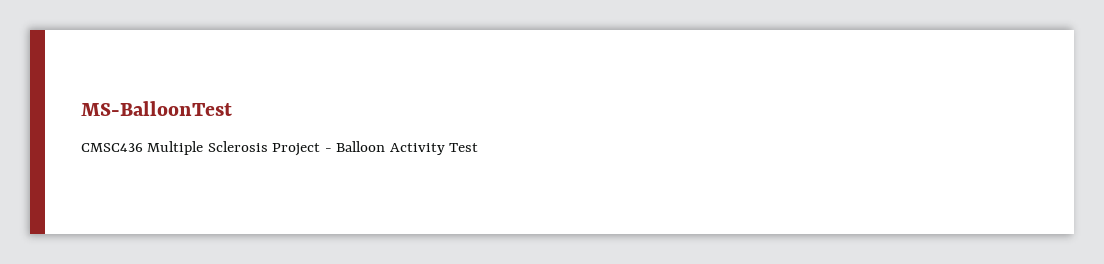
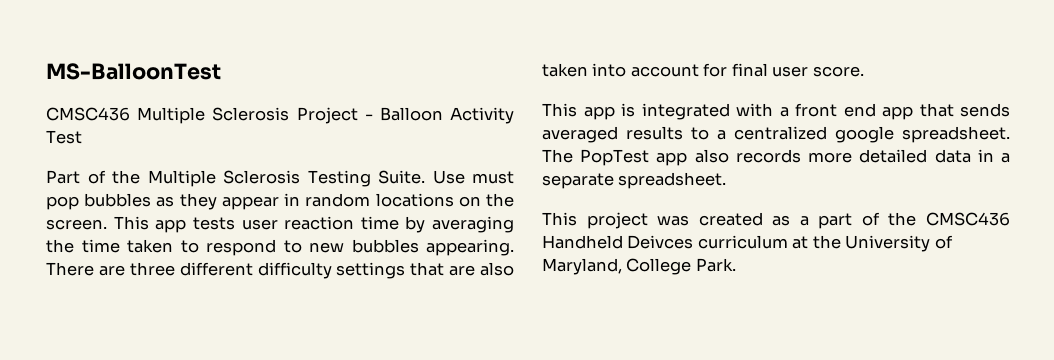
(479, 147) none -> [46,170,514,187] [46,193,514,210] [46,216,514,233] [46,239,514,256] [46,262,514,279] [542,63,864,77] [542,103,1010,120] [542,126,1010,143] [542,149,1010,166] [542,172,727,189] [542,212,1010,229] [542,235,953,252] [542,258,736,275] // Part of the Multiple Sclerosis Testing Suite. Use must pop bubbles as they appear in random locations on the screen. This app tests user reaction time by averaging the time taken to respond to new bubbles appearing. There are three different difficulty settings that are also taken into account for final user score. // This app is integrated with a front end app that sends averaged results to a centralized google spreadsheet. The PopTest app also records more detailed data in a separate spreadsheet. // This project was created as a part of the CMSC436 Handheld Deivces curriculum at the University of Maryland, College Park.

